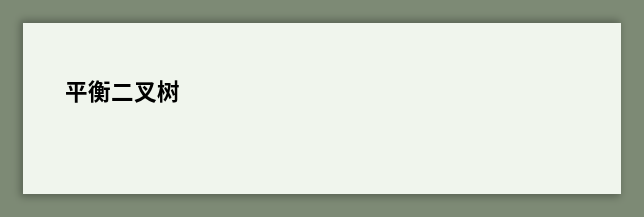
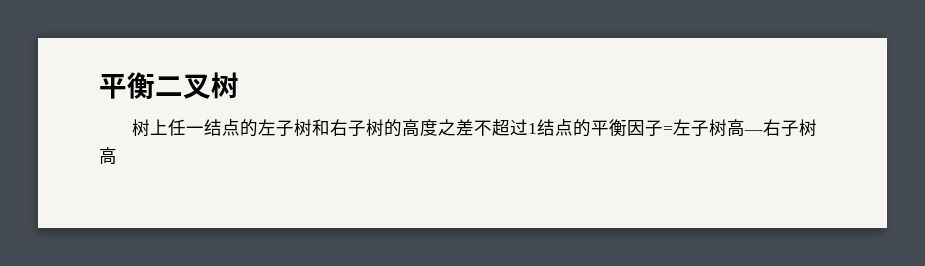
(180, 91) none -> [131,119,817,137] [99,147,117,165] // 树上任一结点的左子树和右子树的高度之差不超过1结点的平衡因子=左子树高—右子树高

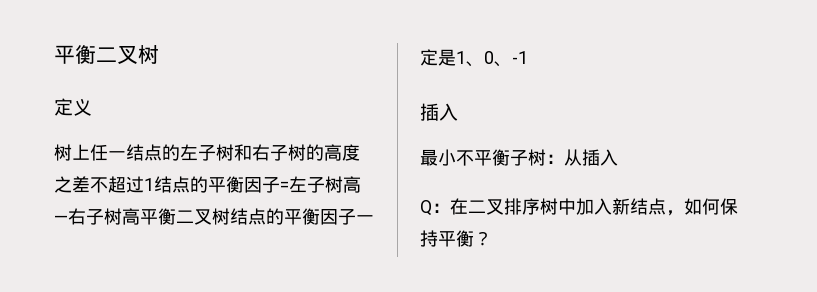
[99,72,239,99] 平衡二叉树 -> [54,45,159,64] [54,98,92,116] 平衡二叉树 // 定义
(117, 156) none -> [140,208,374,225] [420,49,528,67] [420,103,458,121] [420,149,618,166] [420,198,738,216] [420,230,492,247] 平衡二叉树结点的平衡因子一定是1、0、-1 // 插入 // 最小不平衡子树：从插入 // Q：在二叉排序树中加入新结点，如何保持平衡？

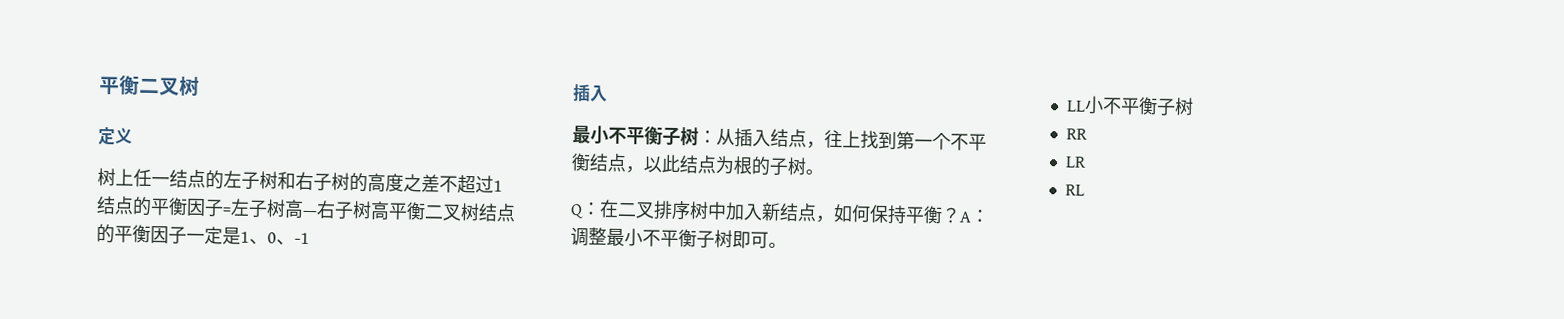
(618, 157) none -> [770,128,987,151] [571,153,824,177] 结点，往上找到第一个不平衡结点，以此结点为根的子树。
(492, 238) none -> [959,209,990,223] [570,226,787,249] [1065,95,1194,117] [1065,128,1088,140] [1064,156,1087,168] [1064,184,1085,196] A：调整最小不平衡子树即可。 // LL小不平衡子树 // RR // LR // RL

